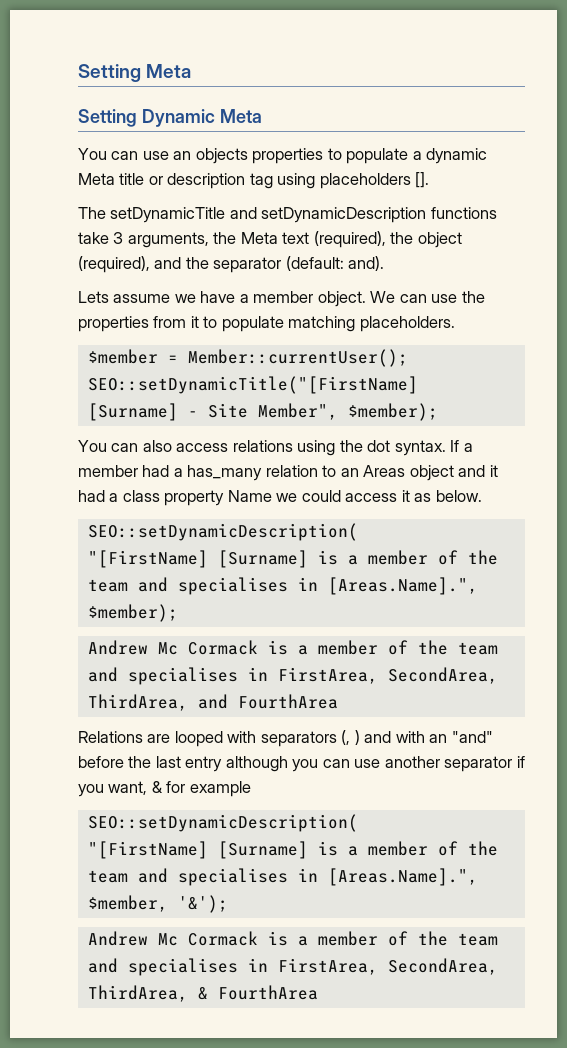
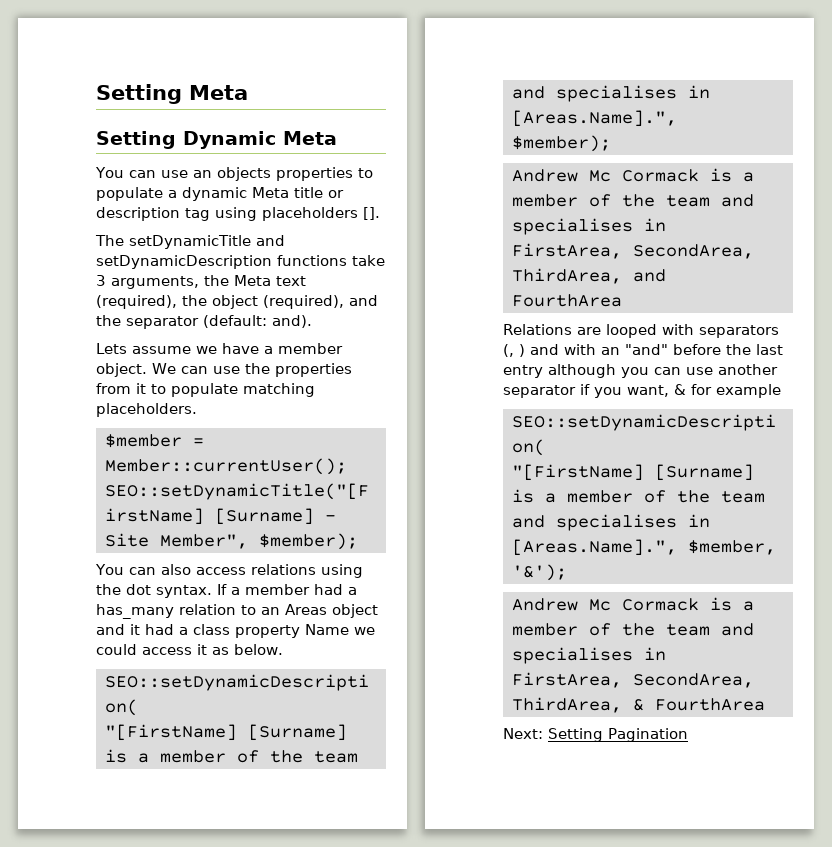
(318, 992) none -> [503,728,688,742] // Next: Setting Pagination

